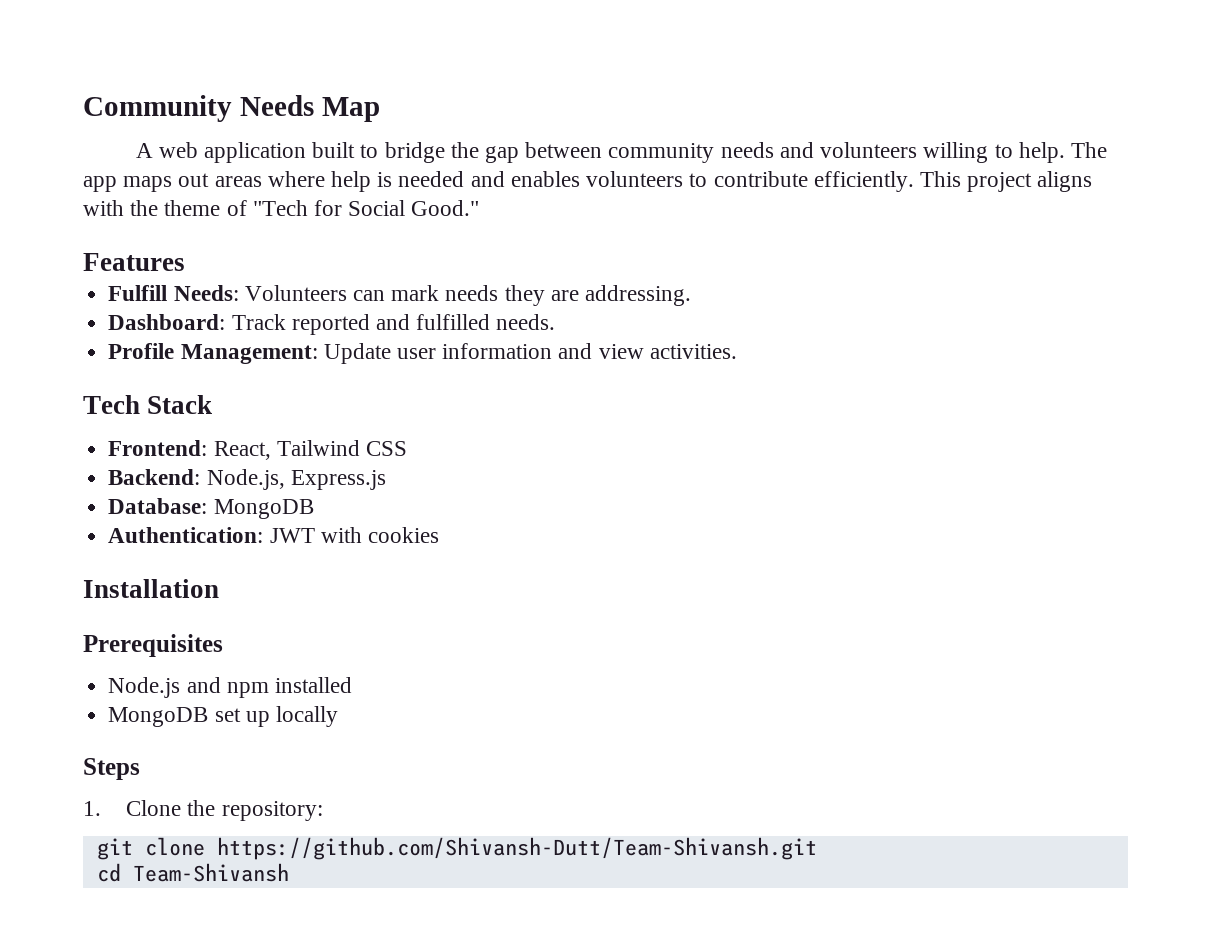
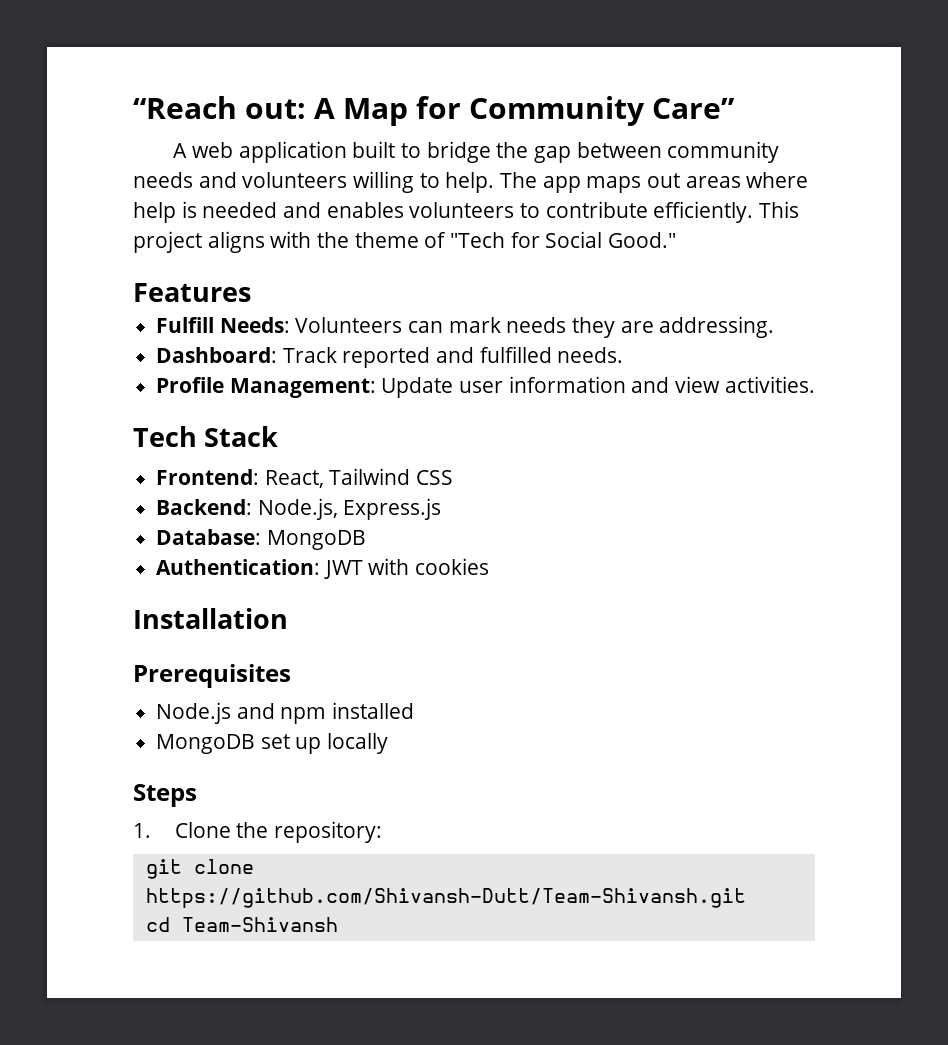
[83,95,380,122] Community Needs Map -> [133,96,734,126] “Reach out: A Map for Community Care”

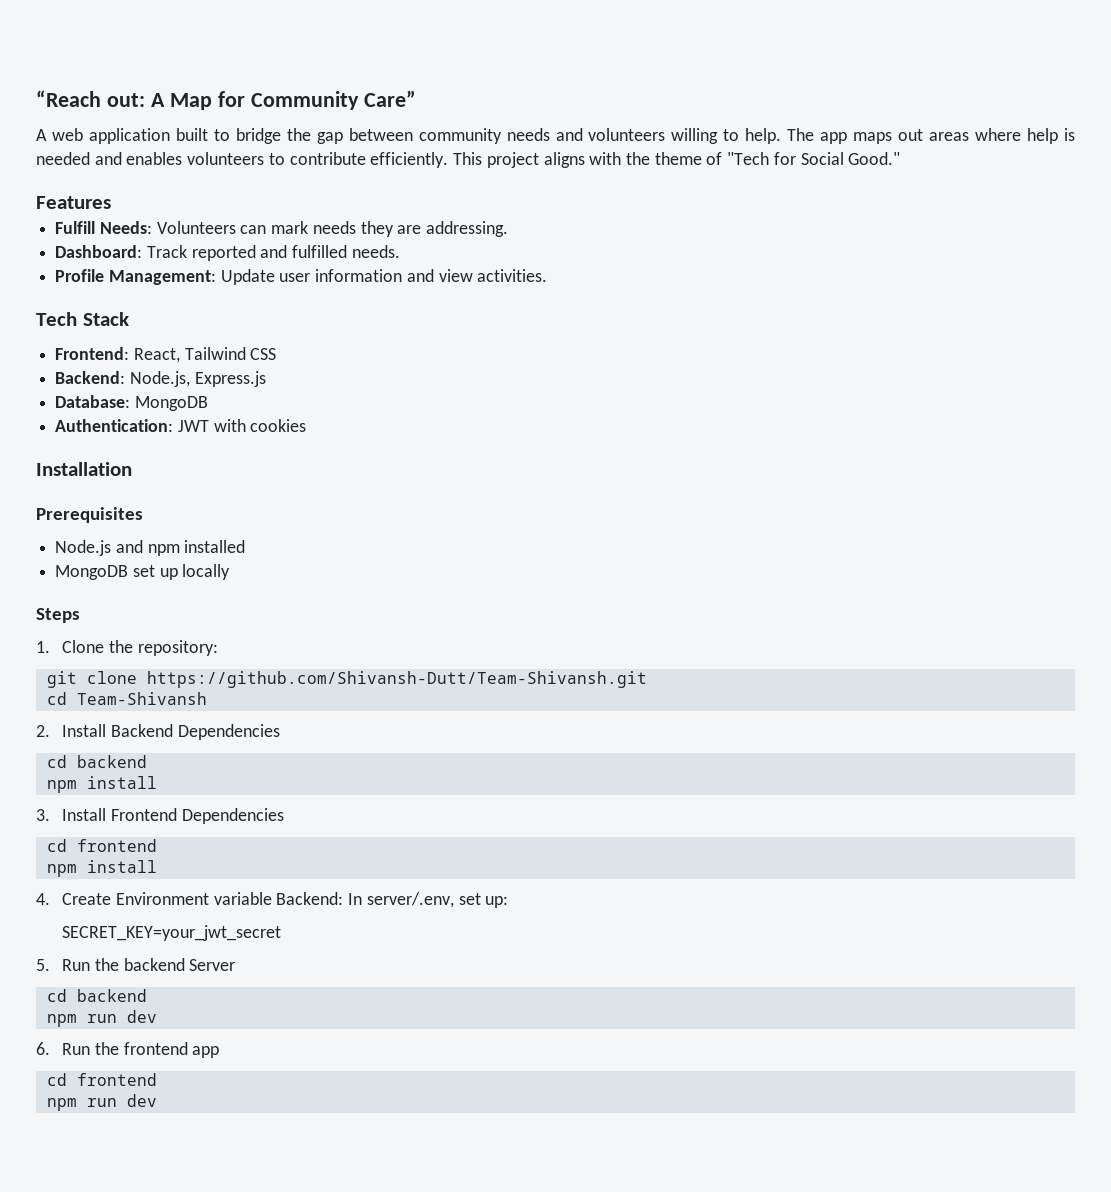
(338, 924) none -> [36,724,280,740] [46,755,147,768] [46,776,157,793] [36,808,284,824] [46,839,157,852] [46,860,157,877] [36,892,509,908] [62,925,282,941] [36,958,236,971] [46,989,147,1002] [46,1010,157,1027] [36,1042,220,1058] [46,1073,157,1086] [46,1094,157,1111] // 2. Install Backend Dependencies // cd backend // npm install // 3. Install Frontend Dependencies // cd frontend // npm install // 4. Create Environment variable Backend: In server/.env, set up: // SECRET_KEY=your_jwt_secret // 5. Run the backend Server // cd backend // npm run dev // 6. Run the frontend app // cd frontend // npm run dev

